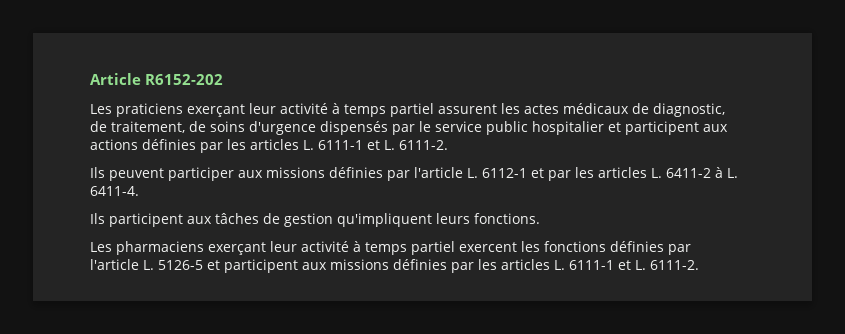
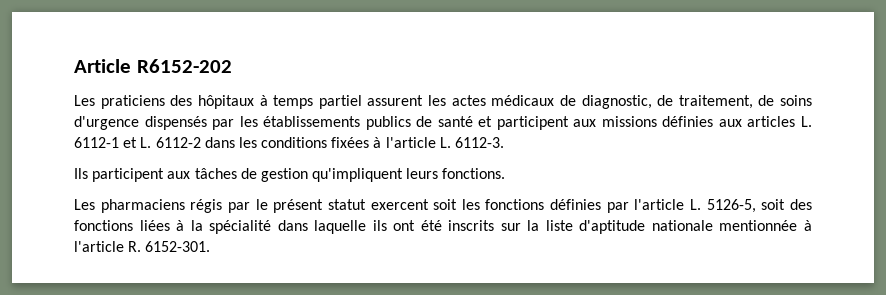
[187,103,328,117] exerçant leur activité -> [170,95,254,109] des hôpitaux
[419,121,728,135] [90,139,448,153] [90,167,738,181] [90,186,139,196] le service public hospitalier et participent aux actions définies par les articles L. 6111-1 et L. 6111-2. // Ils peuvent participer aux missions définies par l'article L. 6112-1 et par les articles L. 6411-2 à L. 6411-4. -> [239,116,812,130] [74,137,505,148] les établissements publics de santé et participent aux missions définies aux articles L. 6112-1 et L. 6112-2 dans les conditions fixées à l'article L. 6112-3.
[208,241,517,255] exerçant leur activité à temps partiel exercent -> [190,199,458,213] régis par le présent statut exercent soit
[158,259,699,273] 5126-5 et participent aux missions définies par les articles L. 6111-1 et L. 6111-2. -> [706,199,812,213] [74,220,812,234] [74,241,211,252] 5126-5, soit des fonctions liées à la spécialité dans laquelle ils ont été inscrits sur la liste d'aptitude nationale mentionnée à l'article R. 6152-301.

